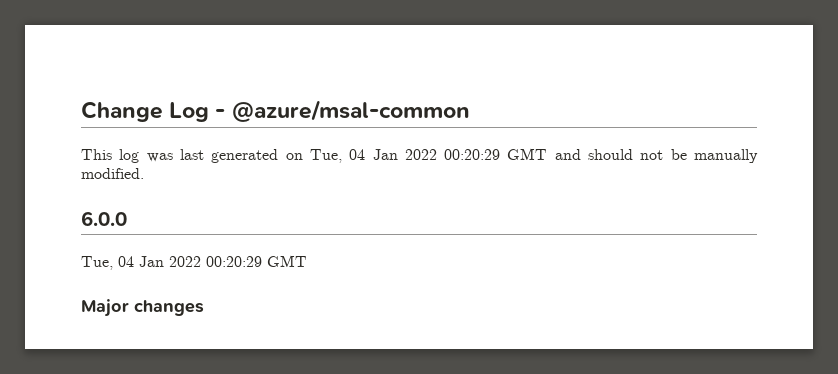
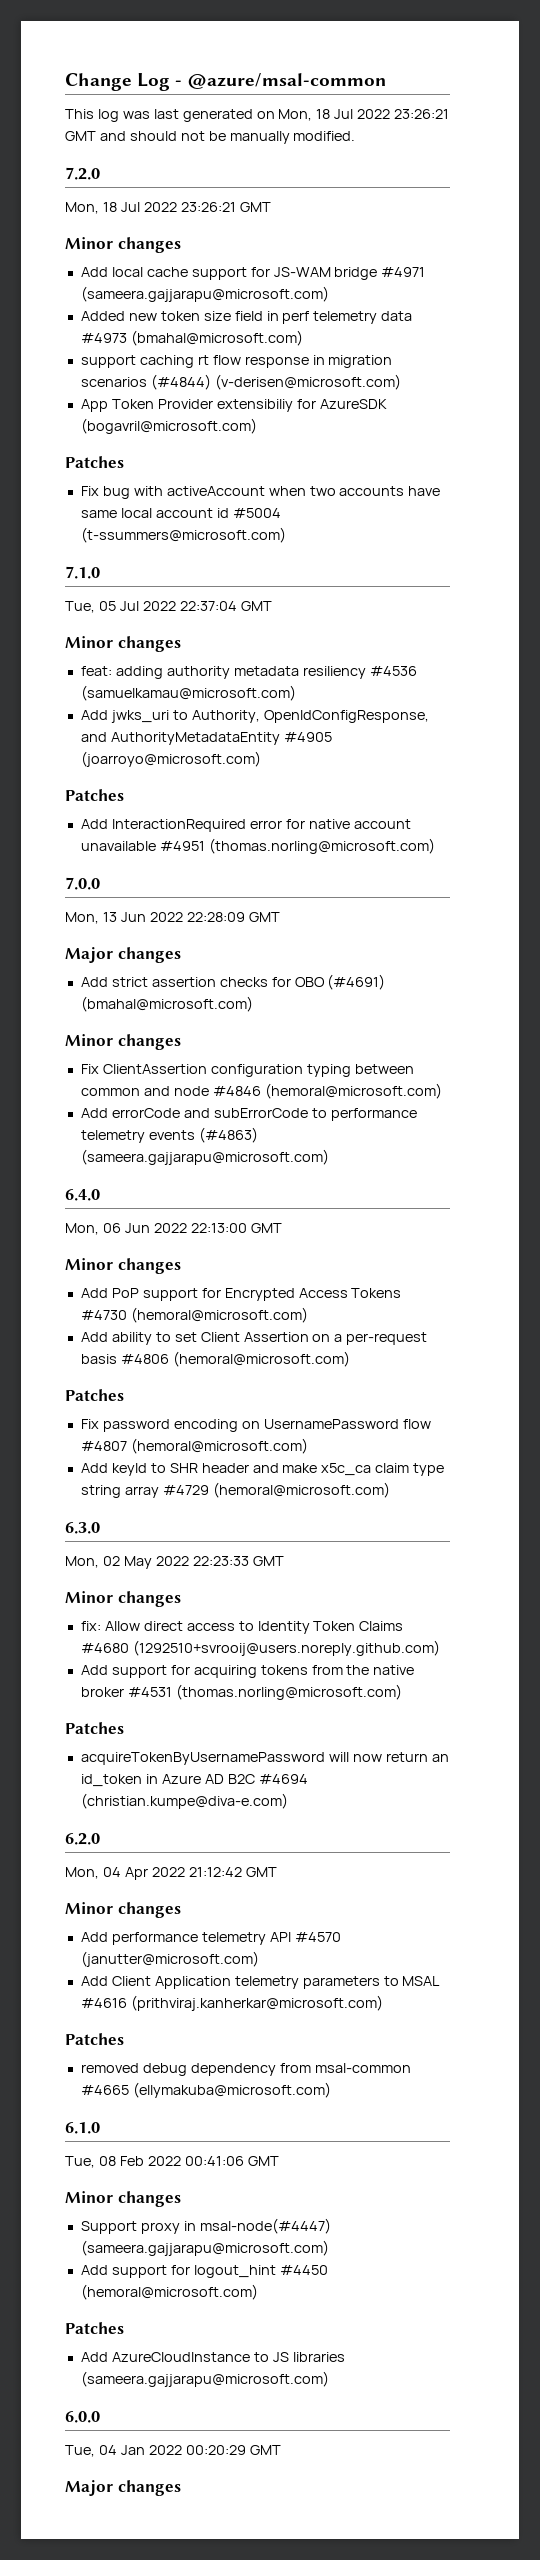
[309,149,501,163] Tue, 04 Jan 2022 00:20:29 -> [278,109,450,121] Mon, 18 Jul 2022 23:26:21
(144, 173) none -> [65,167,100,180] [65,202,271,214] [65,237,181,253] [80,267,426,280] [80,286,329,302] [80,311,413,324] [80,330,303,346] [80,355,393,368] [80,374,401,390] [80,399,387,412] [80,418,257,434] [65,456,124,468] [80,486,441,499] [80,508,281,518] [80,527,286,543] [65,566,100,579] [65,601,272,613] [65,636,181,652] [80,666,417,679] [80,685,296,701] [80,710,429,723] [80,732,332,745] [80,751,261,767] [65,789,124,801] [80,819,411,832] [80,838,435,854] [65,877,100,890] [65,912,280,924] [65,947,181,963] [80,974,386,990] [80,996,253,1012] [65,1034,181,1050] [80,1064,414,1077] [80,1083,442,1099] [80,1108,417,1121] [80,1127,258,1143] [80,1149,329,1165] [65,1189,100,1201] [65,1223,282,1235] [65,1258,181,1274] [80,1288,402,1301] [80,1307,308,1323] [80,1332,428,1345] [80,1351,350,1367] [65,1389,124,1401] [80,1419,431,1432] [80,1438,308,1454] [80,1463,445,1476] [80,1482,390,1498] [65,1522,100,1534] [65,1556,284,1569] [65,1591,181,1607] [80,1621,404,1634] [80,1640,440,1656] [80,1665,415,1678] [80,1684,402,1700] [65,1722,124,1734] [80,1752,449,1765] [80,1774,308,1787] [80,1793,288,1809] [65,1833,100,1845] [65,1867,277,1880] [65,1902,181,1918] [80,1932,341,1945] [80,1951,259,1967] [80,1976,441,1989] [80,1995,383,2011] [65,2033,124,2045] [80,2063,411,2076] [80,2082,331,2098] [65,2122,100,2134] [65,2156,279,2168] [65,2191,181,2207] [80,2218,331,2234] [80,2240,329,2256] [80,2265,328,2278] [80,2284,258,2300] [65,2322,124,2334] [80,2352,345,2362] [80,2371,329,2387] // 7.2.0 // Mon, 18 Jul 2022 23:26:21 GMT // Minor changes // Add local cache support for JS-WAM bridge #4971 (sameera.gajjarapu@microsoft.com) // Added new token size field in perf telemetry data #4973 (bmahal@microsoft.com) // support caching rt flow response in migration scenarios (#4844) (v-derisen@microsoft.com) // App Token Provider extensibiliy for AzureSDK (bogavril@microsoft.com) // Patches // Fix bug with activeAccount when two accounts have same local account id #5004 (t-ssummers@microsoft.com) // 7.1.0 // Tue, 05 Jul 2022 22:37:04 GMT // Minor changes // feat: adding authority metadata resiliency #4536 (samuelkamau@microsoft.com) // Add jwks_uri to Authority, OpenIdConfigResponse, and AuthorityMetadataEntity #4905 (joarroyo@microsoft.com) // Patches // Add InteractionRequired error for native account unavailable #4951 (thomas.norling@microsoft.com) // 7.0.0 // Mon, 13 Jun 2022 22:28:09 GMT // Major changes // Add strict assertion checks for OBO (#4691) (bmahal@microsoft.com) // Minor changes // Fix ClientAssertion configuration typing between common and node #4846 (hemoral@microsoft.com) // Add errorCode and subErrorCode to performance telemetry events (#4863) (sameera.gajjarapu@microsoft.com) // 6.4.0 // Mon, 06 Jun 2022 22:13:00 GMT // Minor changes // Add PoP support for Encrypted Access Tokens #4730 (hemoral@microsoft.com) // Add ability to set Client Assertion on a per-request basis #4806 (hemoral@microsoft.com) // Patches // Fix password encoding on UsernamePassword flow #4807 (hemoral@microsoft.com) // Add keyId to SHR header and make x5c_ca claim type string array #4729 (hemoral@microsoft.com) // 6.3.0 // Mon, 02 May 2022 22:23:33 GMT // Minor changes // fix: Allow direct access to Identity Token Claims #4680 (1292510+svrooij@users.noreply.github.com) // Add support for acquiring tokens from the native broker #4531 (thomas.norling@microsoft.com) // Patches // acquireTokenByUsernamePassword will now return an id_token in Azure AD B2C #4694 (christian.kumpe@diva-e.com) // 6.2.0 // Mon, 04 Apr 2022 21:12:42 GMT // Minor changes // Add performance telemetry API #4570 (janutter@microsoft.com) // Add Client Application telemetry parameters to MSAL #4616 (prithviraj.kanherkar@microsoft.com) // Patches // removed debug dependency from msal-common #4665 (ellymakuba@microsoft.com) // 6.1.0 // Tue, 08 Feb 2022 00:41:06 GMT // Minor changes // Support proxy in msal-node(#4447) (sameera.gajjarapu@microsoft.com) // Add support for logout_hint #4450 (hemoral@microsoft.com) // Patches // Add AzureCloudInstance to JS libraries (sameera.gajjarapu@microsoft.com)

